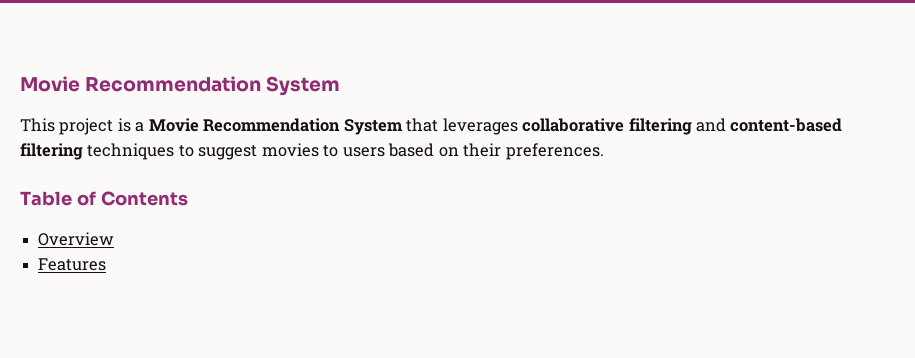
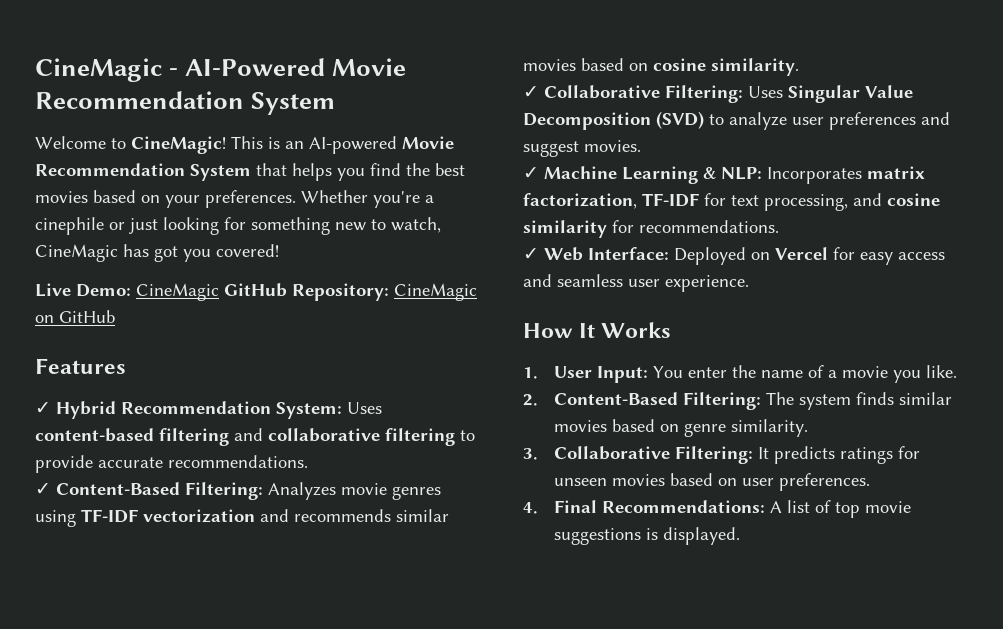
(20, 84) none -> [35,58,326,82] CineMagic - AI-Powered
[20,118,843,135] [20,143,604,160] [20,191,188,206] [38,232,115,246] [38,258,107,271] This project is a Movie Recommendation System that leverages collaborative filtering and content-based filtering techniques to suggest movies to users based on their preferences. // Table of Contents // Overview // Features -> [35,136,454,154] [35,163,465,181] [35,190,434,208] [35,217,441,235] [35,244,279,262] [35,283,477,301] [35,310,115,323] [35,358,126,374] [35,401,382,419] [35,428,475,446] [35,455,308,473] [35,482,441,500] [35,509,449,527] [523,58,799,76] [523,85,913,103] [523,111,950,130] [523,140,641,157] [523,166,925,184] [523,193,940,211] [523,220,779,238] [523,247,945,265] [523,274,749,292] [523,322,672,338] [523,365,958,383] [523,392,953,410] [554,419,809,437] [523,446,921,464] [554,473,871,491] [523,500,912,518] [554,527,741,545] Welcome to CineMagic! This is an AI-powered Movie Recommendation System that helps you find the best movies based on your preferences. Whether you're a cinephile or just looking for something new to watch, CineMagic has got you covered! // Live Demo: CineMagic GitHub Repository: CineMagic on GitHub // Features // ✓ Hybrid Recommendation System: Uses content-based filtering and collaborative filtering to provide accurate recommendations. // ✓ Content-Based Filtering: Analyzes movie genres using TF-IDF vectorization and recommends similar movies based on cosine similarity. // ✓ Collaborative Filtering: Uses Singular Value Decomposition (SVD) to analyze user preferences and suggest movies. // ✓ Machine Learning & NLP: Incorporates matrix factorization, TF-IDF for text processing, and cosine similarity for recommendations. // ✓ Web Interface: Deployed on Vercel for easy access and seamless user experience. // How It Works // 1. User Input: You enter the name of a movie you like. // 2. Content-Based Filtering: The system finds similar movies based on genre similarity. // 3. Collaborative Filtering: It predicts ratings for unseen movies based on user preferences. // 4. Final Recommendations: A list of top movie suggestions is displayed.

